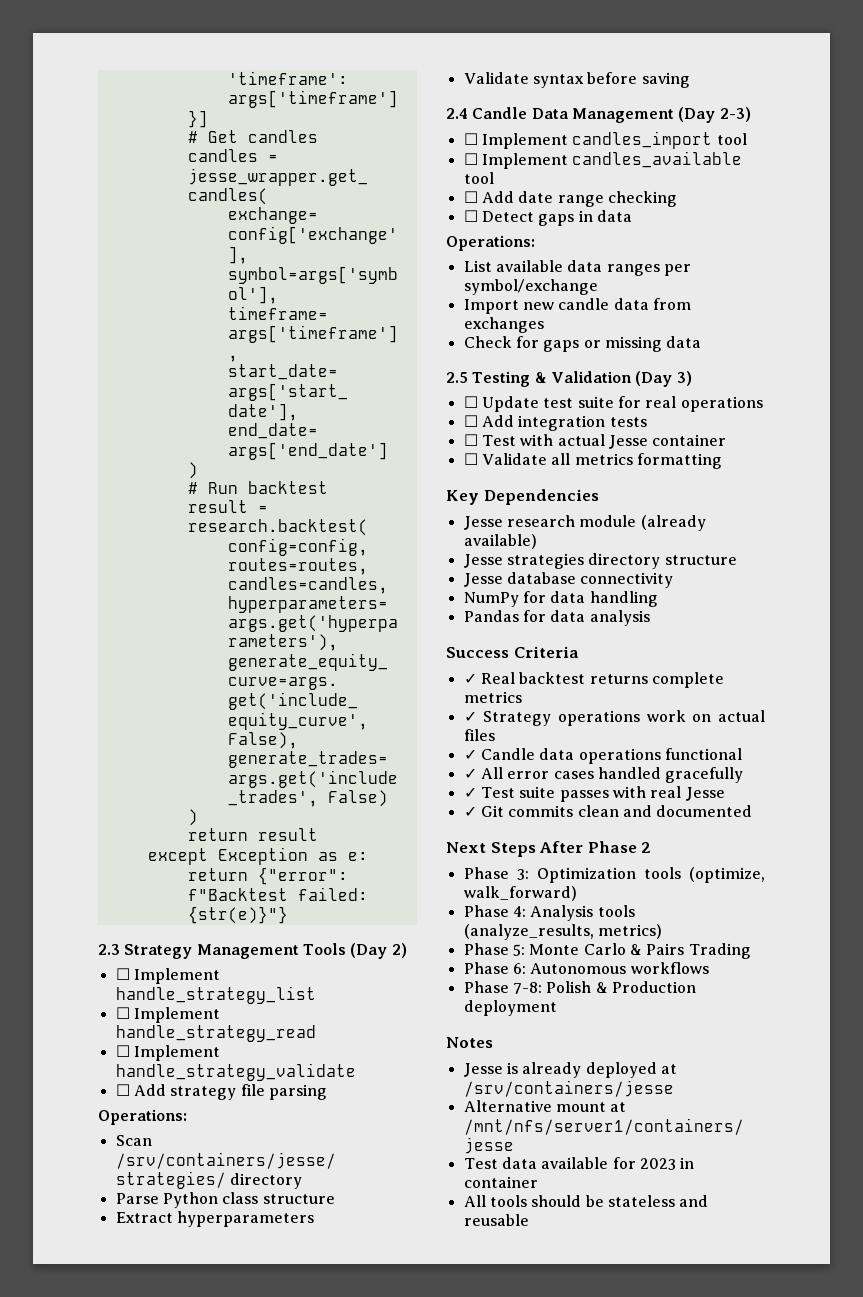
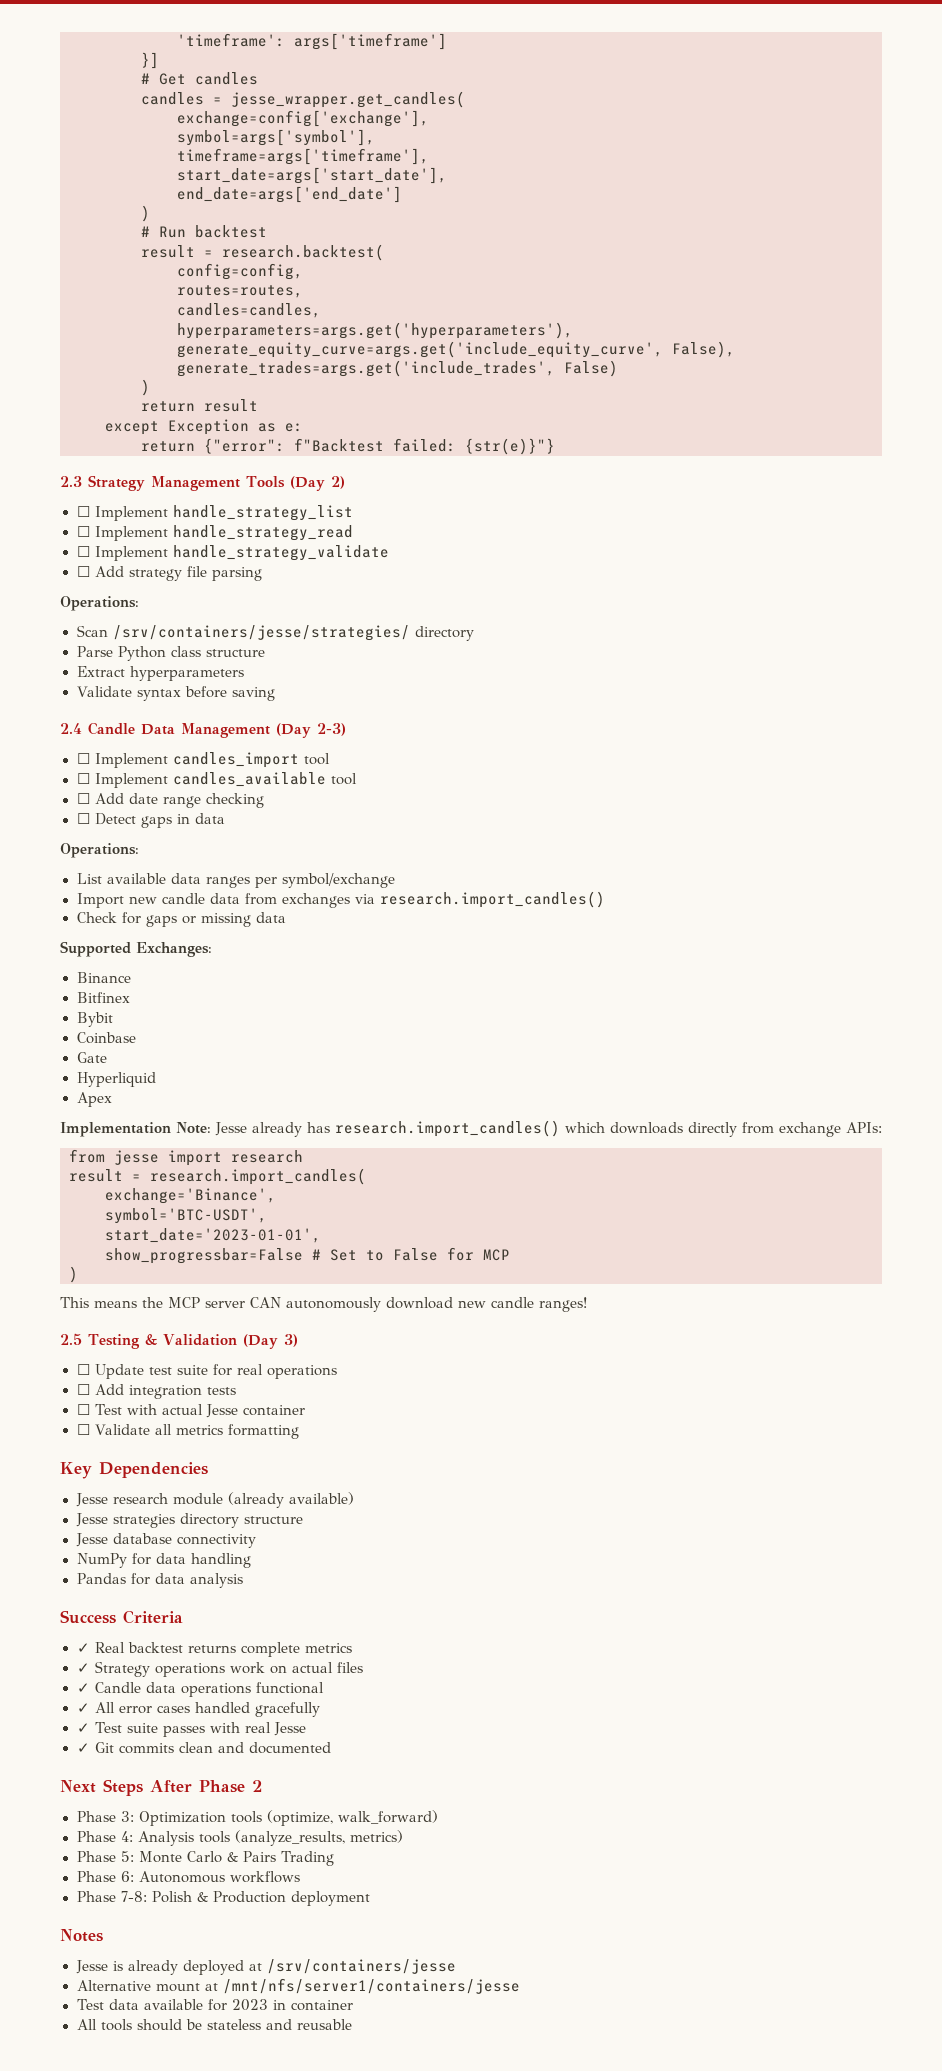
(544, 325) none -> [354,891,605,908] via research.import_candles()
(702, 342) none -> [60,941,212,957] [76,972,131,983] [76,992,130,1003] [76,1012,113,1027] [76,1032,136,1044] [76,1052,107,1063] [76,1072,156,1087] [76,1092,112,1107] [60,1120,882,1137] [69,1149,303,1166] [69,1168,366,1185] [105,1188,276,1204] [105,1208,267,1224] [105,1228,321,1243] [105,1247,510,1264] [69,1266,78,1283] [60,1297,587,1312] // Supported Exchanges: // Binance // Bitfinex // Bybit // Coinbase // Gate // Hyperliquid // Apex // Implementation Note: Jesse already has research.import_candles() which downloads directly from exchange APIs: // from jesse import research // result = research.import_candles( // exchange='Binance', // symbol='BTC-USDT', // start_date='2023-01-01', // show_progressbar=False # Set to False for MCP // ) // This means the MCP server CAN autonomously download new candle ranges!

